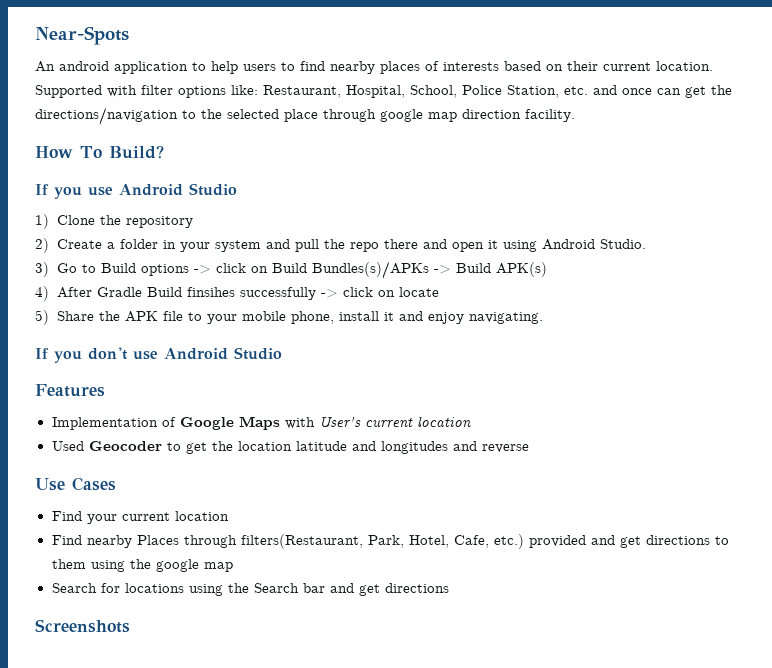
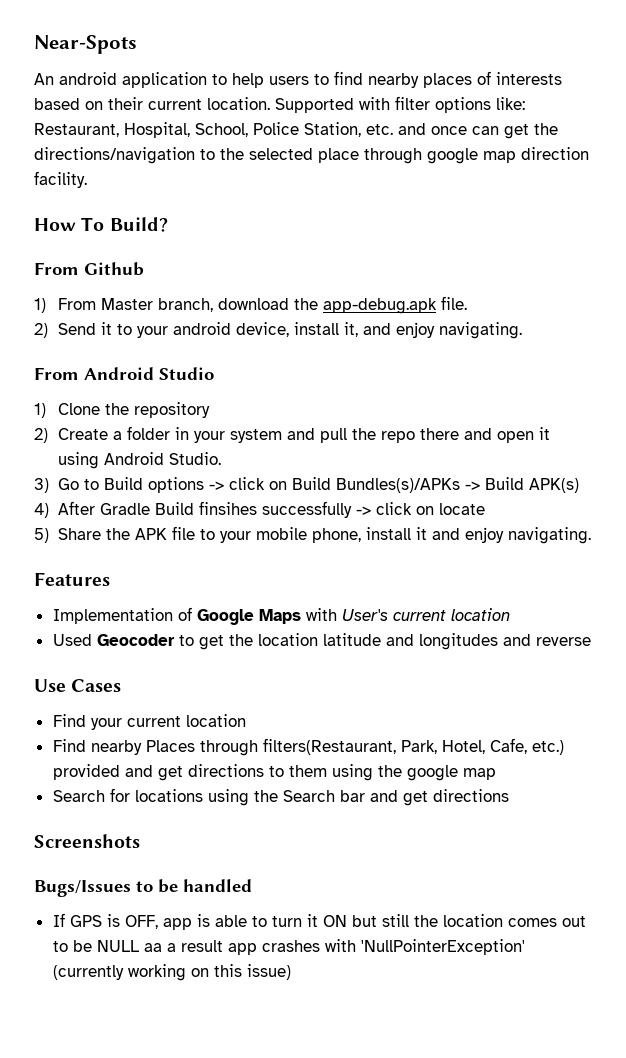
[35,184,113,199] If you use -> [34,262,144,276] [34,296,467,314] [34,322,522,339] [34,367,79,380] From Github // 1) From Master branch, download the app-debug.apk file. // 2) Send it to your android device, install it, and enjoy navigating. // From
[35,347,282,363] // If you don't use Android Studio -> (591, 535) none
(130, 626) none -> [34,879,252,897] [52,913,586,930] [52,939,525,955] [52,964,291,981] // Bugs/Issues to be handled // If GPS is OFF, app is able to turn it ON but still the location comes out to be NULL aa a result app crashes with 'NullPointerException' (currently working on this issue)

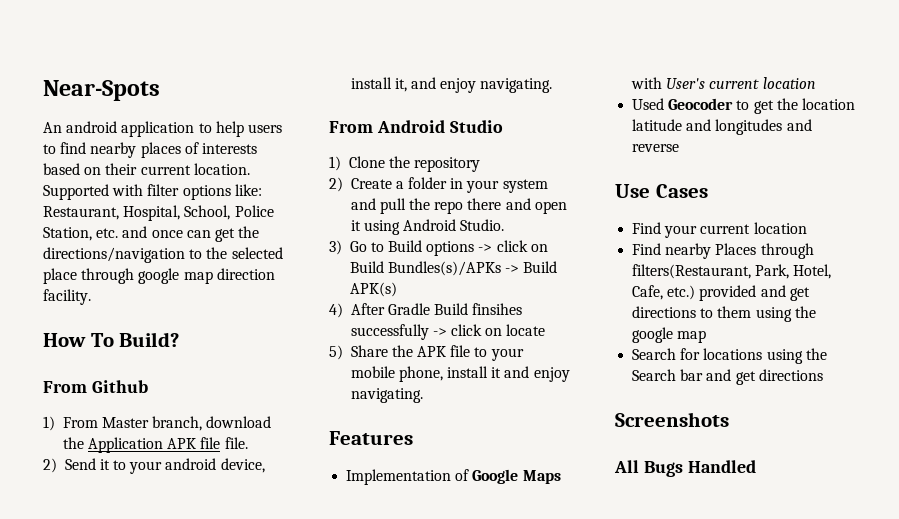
[322,298,437,314] app-debug.apk -> [88,437,221,453] Application APK file
[34,879,252,897] [52,913,586,930] [52,939,525,955] [52,964,291,981] Bugs/Issues to be handled // If GPS is OFF, app is able to turn it ON but still the location comes out to be NULL aa a result app crashes with 'NullPointerException' (currently working on this issue) -> [614,460,756,477] All Bugs Handled

